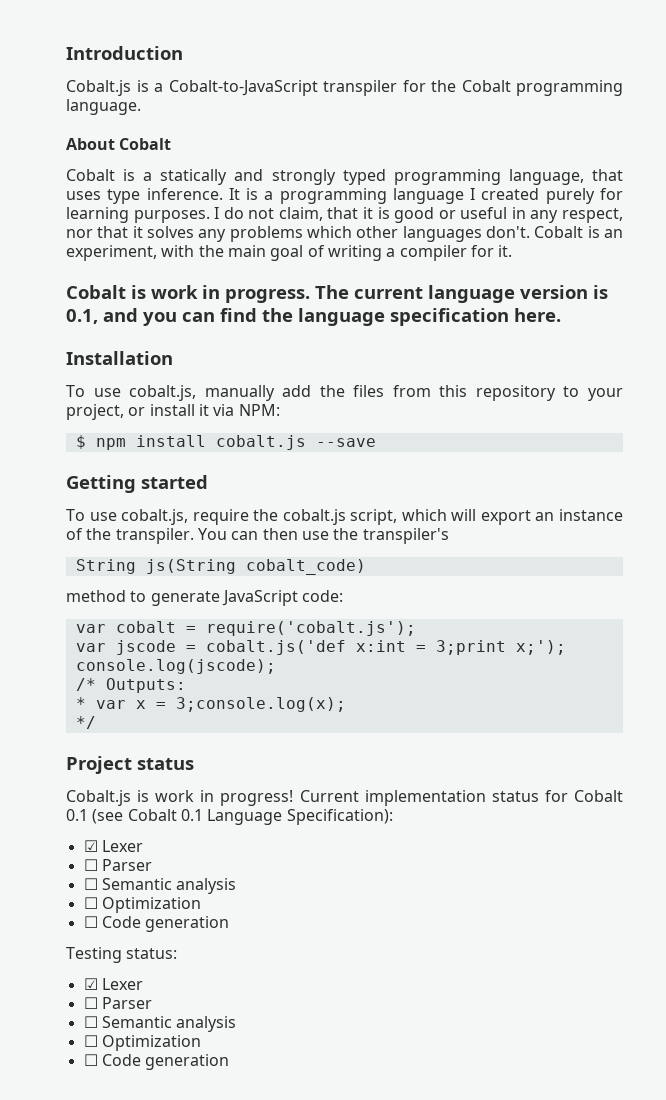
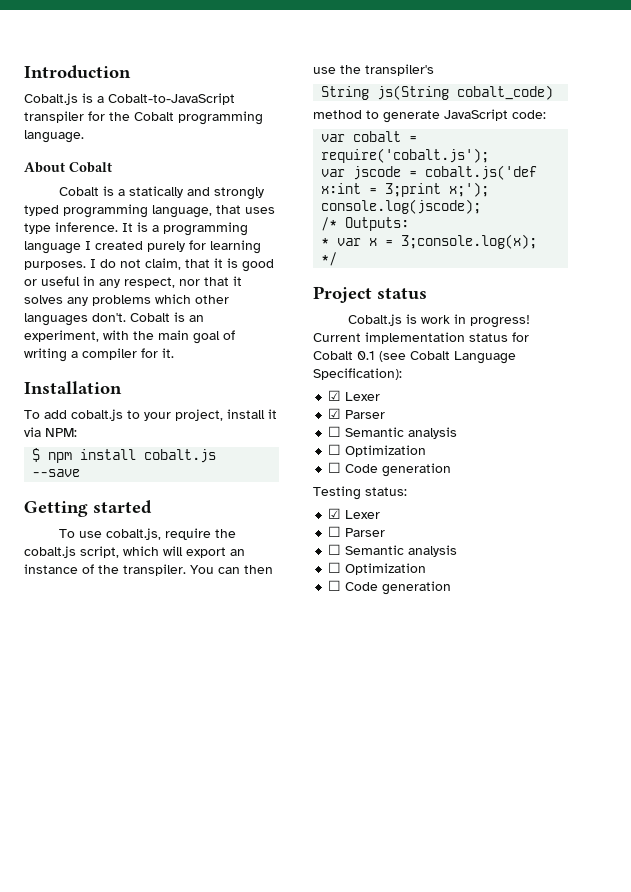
[66,285,608,303] [66,308,561,326] [66,351,173,365] [66,385,556,401] Cobalt is work in progress. The current language version is 0.1, and you can find the language specification here. // Installation // To use cobalt.js, manually add the files from this repository -> [24,381,122,394] [24,409,123,421] Installation // To add cobalt.js
[128,407,146,416] or -> (223, 415) none
[180,809,203,821] 0.1 -> (450, 355) none
[83,859,98,871] ☐ -> [328,408,342,419] ☑

